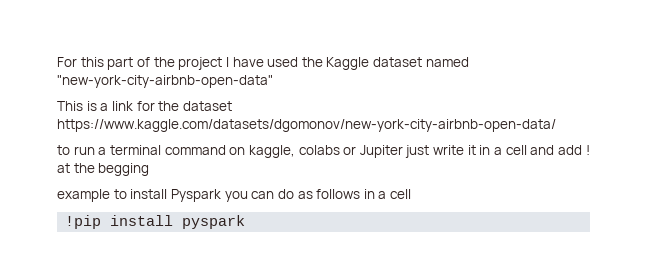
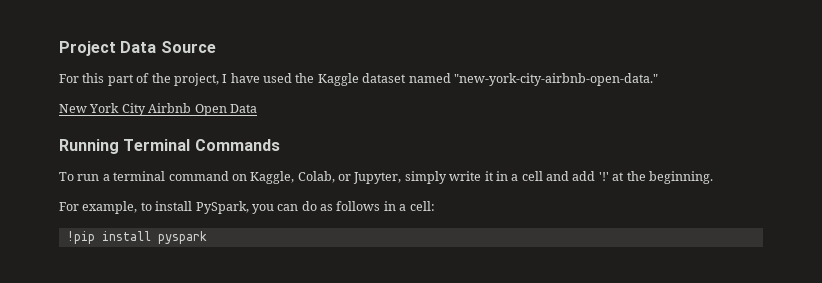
(57, 62) none -> [59,41,216,56] Project Data Source //
[178,57,223,70] project -> [173,73,219,86] project,
[57,75,273,88] [57,101,232,111] [57,119,556,132] [57,145,70,155] "new-york-city-airbnb-open-data" // This is a link for the dataset https://www.kaggle.com/datasets/dgomonov/new-york-city-airbnb-open-data/ // to -> [453,73,658,86] [59,103,257,116] [59,139,280,154] [59,172,74,181] "new-york-city-airbnb-open-data." // New York City Airbnb Open Data // Running Terminal Commands // To
[248,145,430,158] kaggle, colabs or Jupiter just -> [250,171,447,184] Kaggle, Colab, or Jupyter, simply
[585,145,590,155] ! -> [598,172,609,181] '!'
[98,163,150,176] [57,189,110,202] begging // example -> [648,171,713,184] [59,201,138,214] beginning. // For example,
[170,189,221,202] Pyspark -> [195,201,249,214] PySpark,
[390,189,412,199] cell -> [409,201,435,211] cell:

